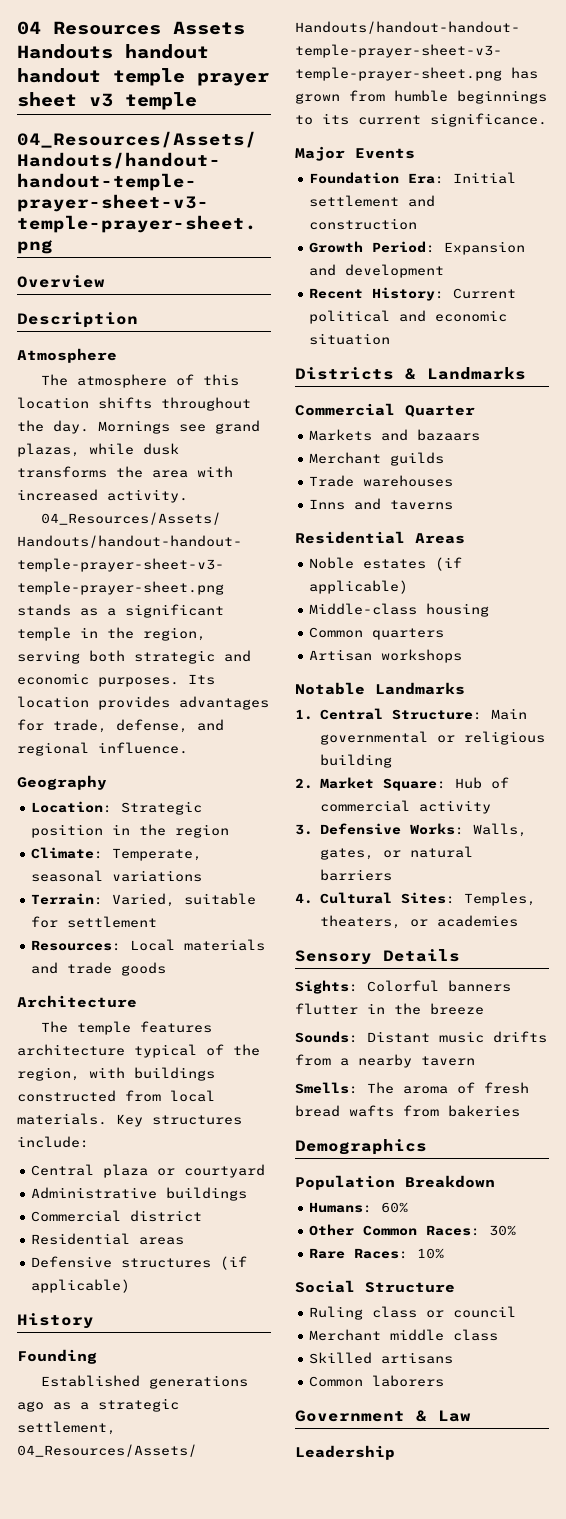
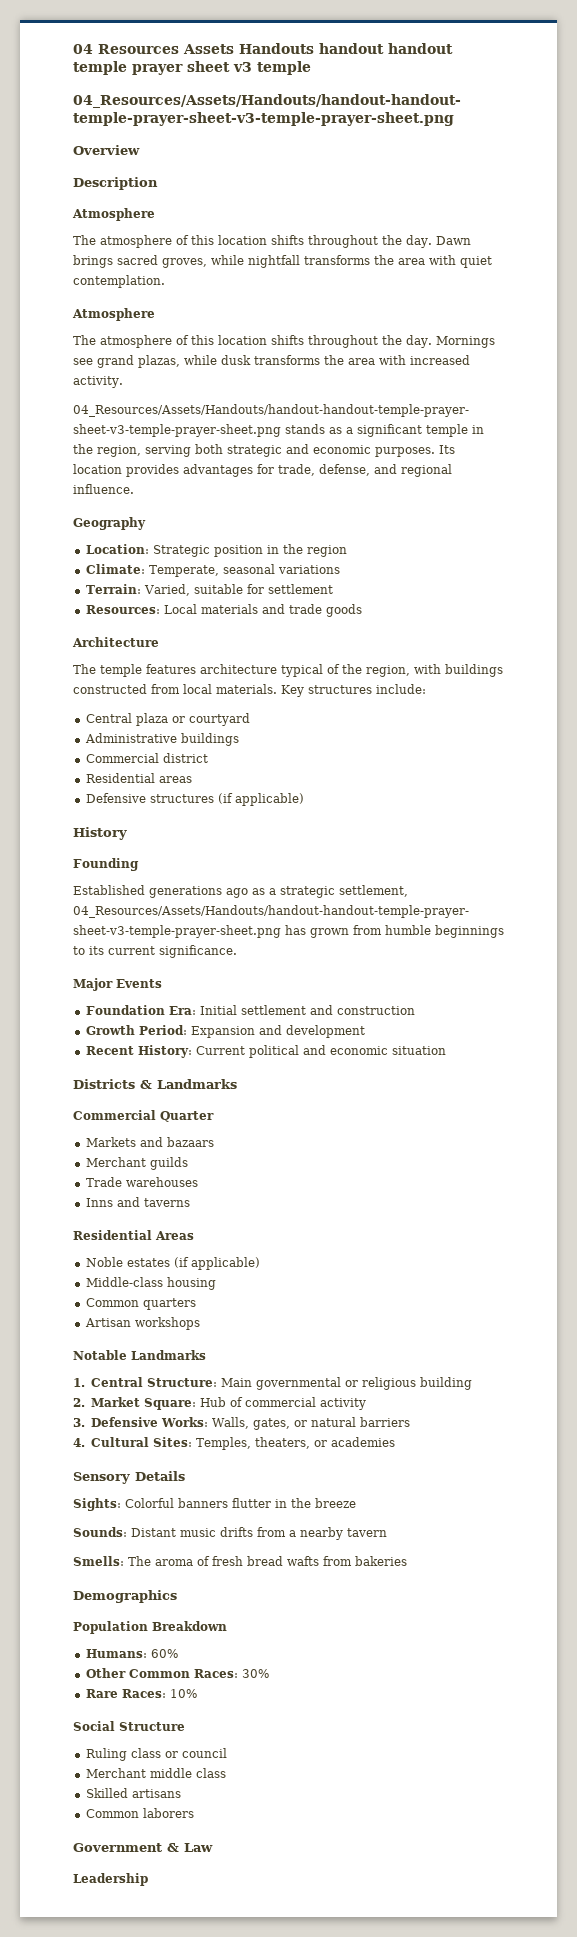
(117, 355) none -> [73,235,471,248] [73,255,492,268] [73,275,165,288] [72,308,155,321] // The atmosphere of this location shifts throughout the day. Dawn brings sacred groves, while nightfall transforms the area with quiet contemplation. // Atmosphere

